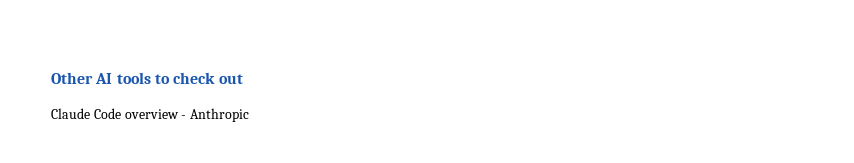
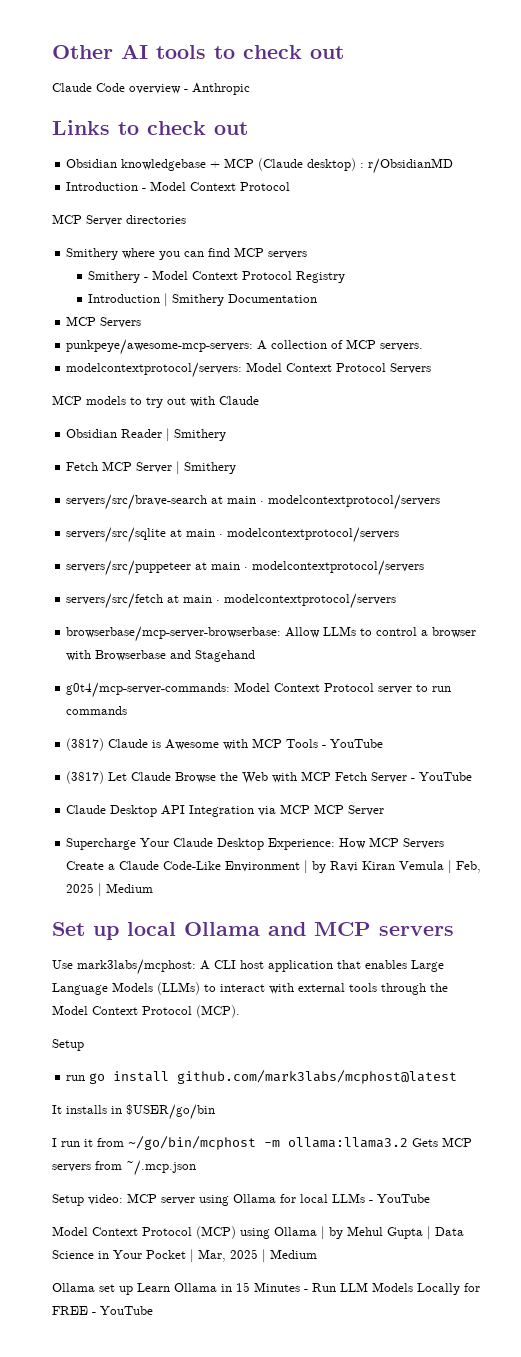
(250, 115) none -> [52,120,248,135] [66,158,454,174] [66,181,291,191] [52,214,186,226] [66,247,308,260] [88,270,346,283] [88,293,318,307] [66,316,142,328] [66,339,424,355] [66,362,432,378] [52,395,259,408] [66,428,227,442] [66,461,237,475] [66,494,441,510] [66,527,400,543] [66,560,425,576] [66,593,397,609] [66,626,477,642] [66,650,256,662] [66,682,452,698] [66,706,128,715] [66,738,384,751] [66,771,473,784] [66,804,385,817] [66,837,445,850] [66,860,482,874] [66,883,154,897] [52,922,454,940] [52,959,444,975] [52,982,448,995] [52,1005,240,1018] [52,1039,84,1051] [66,1070,458,1084] [52,1104,215,1120] [52,1136,472,1150] [52,1160,196,1176] [52,1193,430,1206] [52,1226,464,1240] [52,1249,317,1263] [52,1282,480,1295] [52,1306,153,1315] // Links to check out // Obsidian knowledgebase + MCP (Claude desktop) : r/ObsidianMD // Introduction - Model Context Protocol // MCP Server directories // Smithery where you can find MCP servers // Smithery - Model Context Protocol Registry // Introduction | Smithery Documentation // MCP Servers // punkpeye/awesome-mcp-servers: A collection of MCP servers. // modelcontextprotocol/servers: Model Context Protocol Servers // MCP models to try out with Claude // Obsidian Reader | Smithery // Fetch MCP Server | Smithery // servers/src/brave-search at main · modelcontextprotocol/servers // servers/src/sqlite at main · modelcontextprotocol/servers // servers/src/puppeteer at main · modelcontextprotocol/servers // servers/src/fetch at main · modelcontextprotocol/servers // browserbase/mcp-server-browserbase: Allow LLMs to control a browser with Browserbase and Stagehand // g0t4/mcp-server-commands: Model Context Protocol server to run commands // (3817) Claude is Awesome with MCP Tools - YouTube // (3817) Let Claude Browse the Web with MCP Fetch Server - YouTube // Claude Desktop API Integration via MCP MCP Server // Supercharge Your Claude Desktop Experience: How MCP Servers Create a Claude Code-Like Environment | by Ravi Kiran Vemula | Feb, 2025 | Medium // Set up local Ollama and MCP servers // Use mark3labs/mcphost: A CLI host application that enables Large Language Models (LLMs) to interact with external tools through the Model Context Protocol (MCP). // Setup // run go install github.com/mark3labs/mcphost@latest // It installs in $USER/go/bin // I run it from ~/go/bin/mcphost -m ollama:llama3.2 Gets MCP servers from ~/.mcp.json // Setup video: MCP server using Ollama for local LLMs - YouTube // Model Context Protocol (MCP) using Ollama | by Mehul Gupta | Data Science in Your Pocket | Mar, 2025 | Medium // Ollama set up Learn Ollama in 15 Minutes - Run LLM Models Locally for FREE - YouTube

